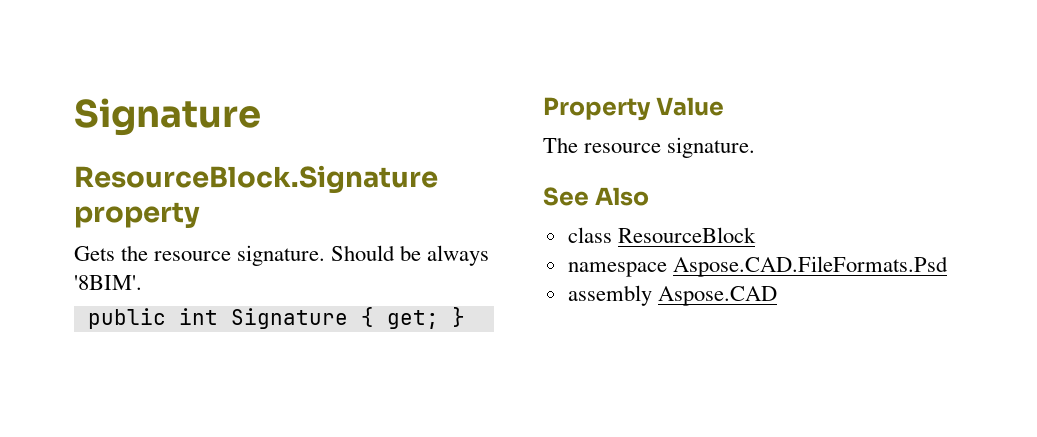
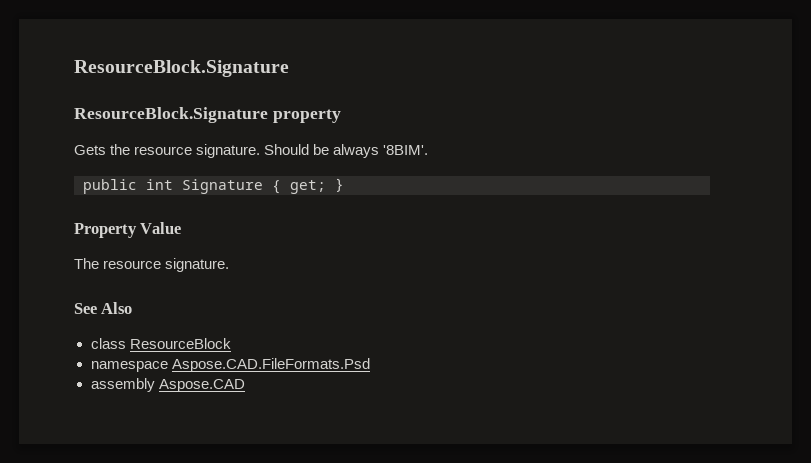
[74,98,261,136] Signature -> [74,60,289,77] ResourceBlock.Signature

